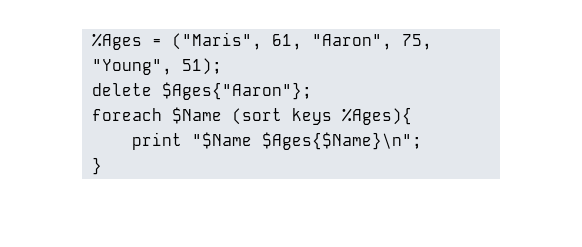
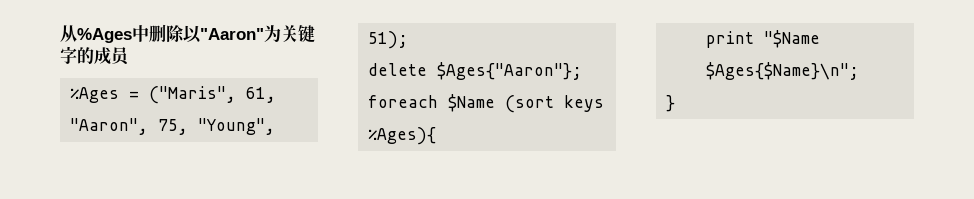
(91, 41) none -> [60,24,315,43] [60,46,131,66] 从%Ages中删除以"Aaron"为关键字的成员 //

